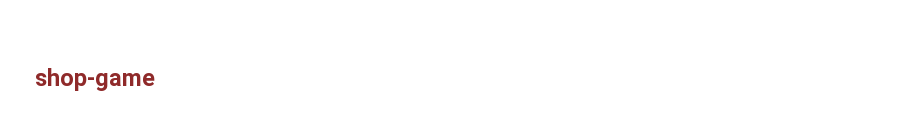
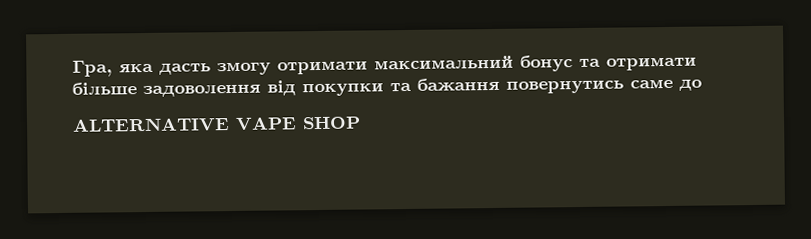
[35,68,155,91] shop-game -> [72,55,697,77] [72,77,702,98] [72,116,361,132] Гра, яка дасть змогу отримати максимальний бонус та отримати більше задоволення від покупки та бажання повернутись саме до // ALTERNATIVE VAPE SHOP

